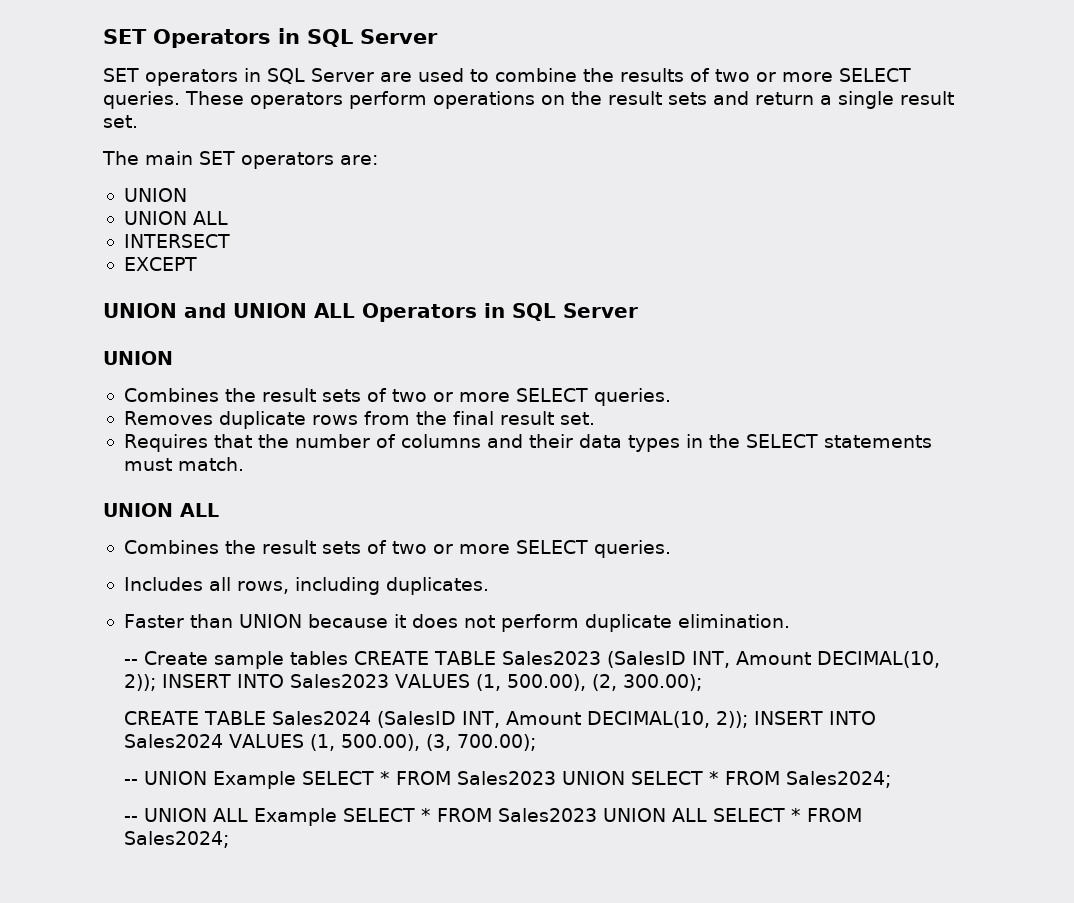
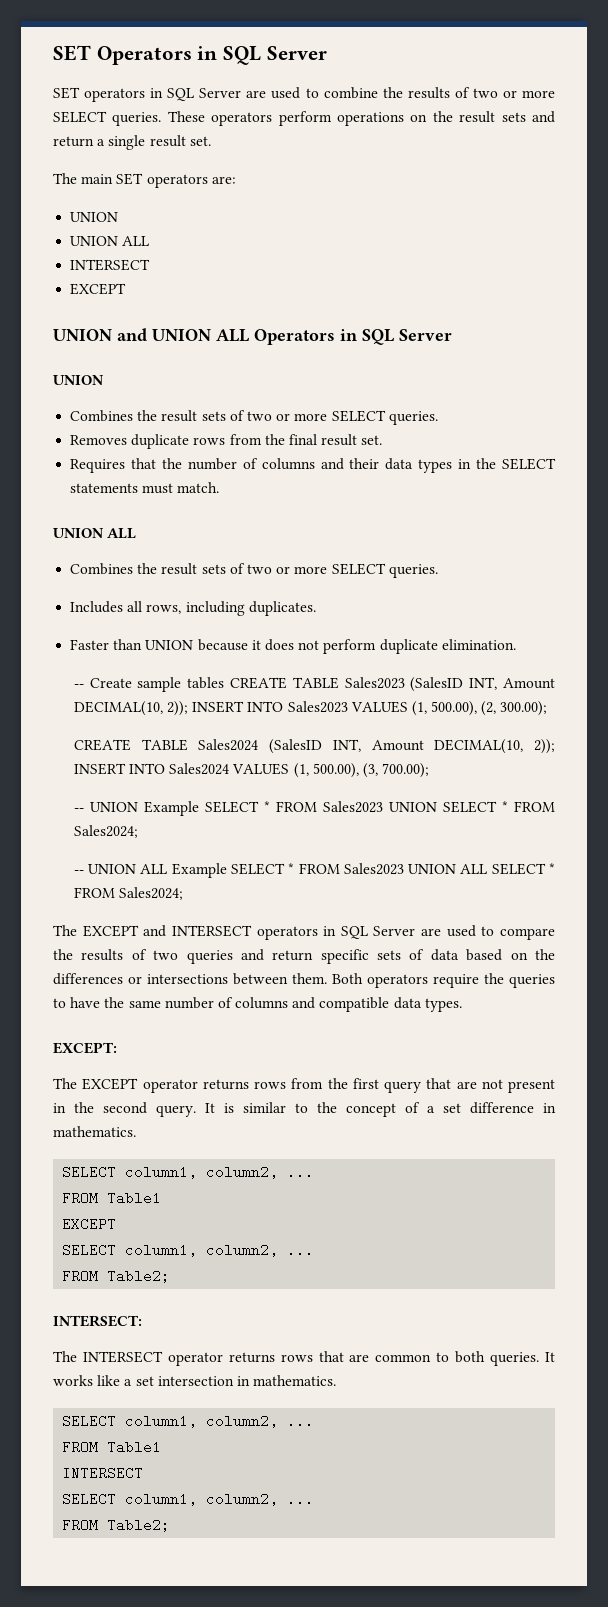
(230, 839) none -> [53,925,555,940] [53,949,555,964] [53,973,555,988] [53,997,462,1012] [53,1042,117,1054] [53,1078,555,1093] [53,1102,556,1117] [53,1126,136,1137] [62,1165,315,1179] [62,1191,162,1205] [62,1217,117,1231] [62,1243,315,1257] [62,1269,171,1283] [53,1315,142,1327] [53,1351,556,1366] [53,1375,337,1386] [62,1414,315,1428] [62,1440,162,1454] [62,1466,144,1480] [62,1492,315,1506] [62,1518,171,1532] // The EXCEPT and INTERSECT operators in SQL Server are used to compare the results of two queries and return specific sets of data based on the differences or intersections between them. Both operators require the queries to have the same number of columns and compatible data types. // EXCEPT: // The EXCEPT operator returns rows from the first query that are not present in the second query. It is similar to the concept of a set difference in mathematics. // SELECT column1, column2, ... // FROM Table1 // EXCEPT // SELECT column1, column2, ... // FROM Table2; // INTERSECT: // The INTERSECT operator returns rows that are common to both queries. It works like a set intersection in mathematics. // SELECT column1, column2, ... // FROM Table1 // INTERSECT // SELECT column1, column2, ... // FROM Table2;

